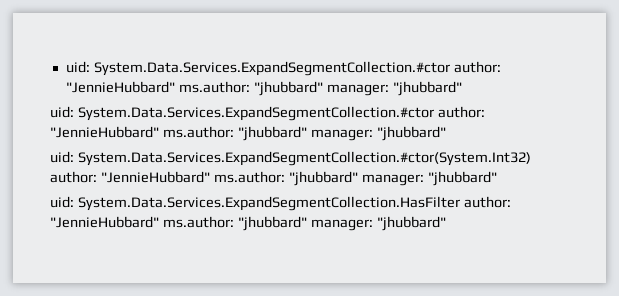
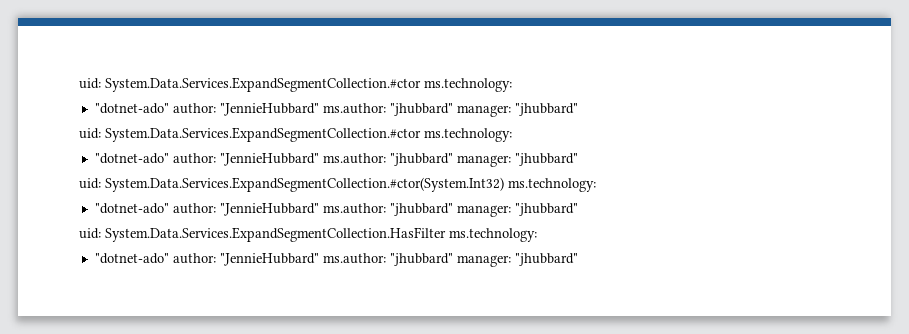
[65,61,450,76] uid: System.Data.Services.ExpandSegmentCollection.#ctor -> [79,77,512,92] [94,103,169,114] uid: System.Data.Services.ExpandSegmentCollection.#ctor ms.technology: // "dotnet-ado"
(434, 113) none -> [424,128,512,142] [94,153,169,164] ms.technology: // "dotnet-ado"
(531, 158) none -> [508,178,596,192] [94,203,169,214] ms.technology: // "dotnet-ado"
(460, 203) none -> [449,228,537,242] [94,253,169,264] ms.technology: // "dotnet-ado"

